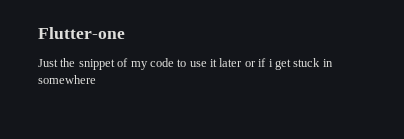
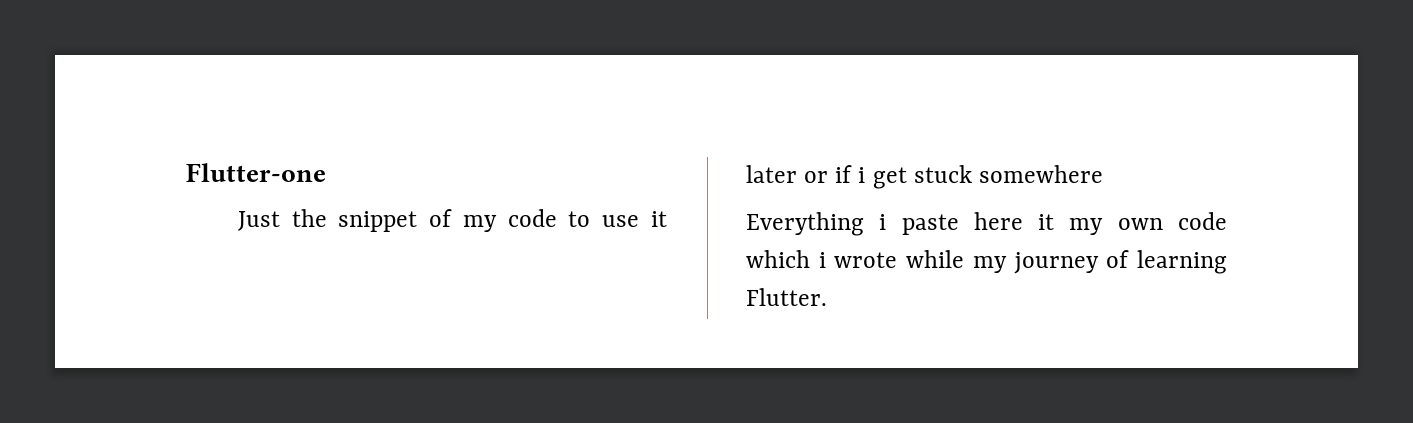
[322,59,333,67] in -> (972, 174) none
(96, 79) none -> [746,212,1227,236] [746,250,1227,274] [746,288,827,306] // Everything i paste here it my own code which i wrote while my journey of learning Flutter.

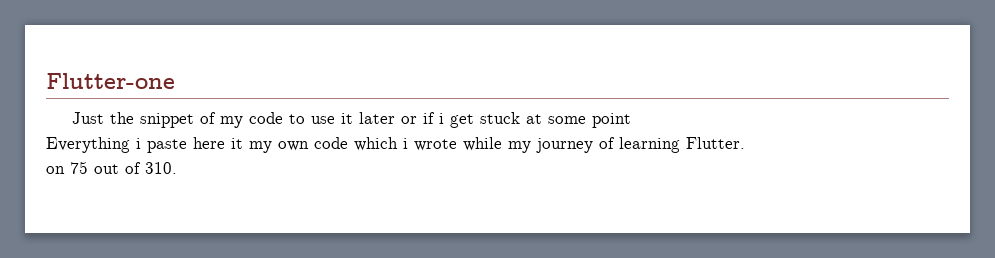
[978,165,1103,183] somewhere -> [525,113,631,128] at some point
(827, 297) none -> [46,161,177,174] // on 75 out of 310.

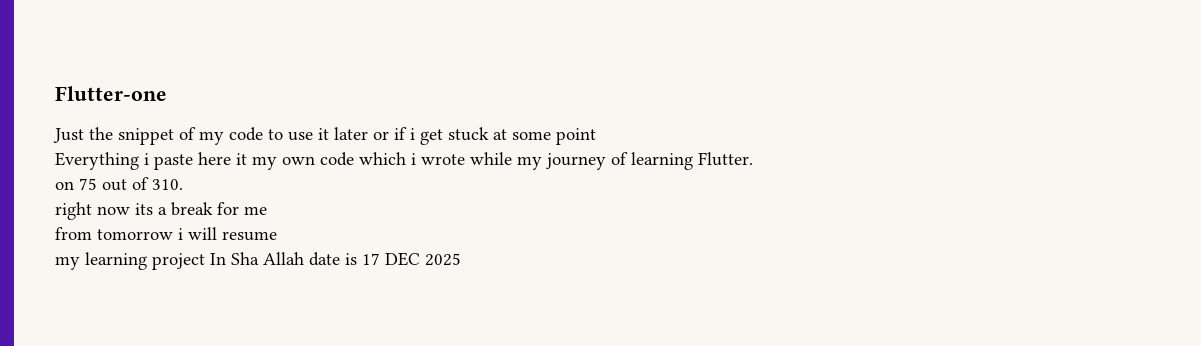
(177, 168) none -> [55,202,267,220] [55,227,277,241] [55,252,461,270] // right now its a break for me // from tomorrow i will resume // my learning project In Sha Allah date is 17 DEC 2025

